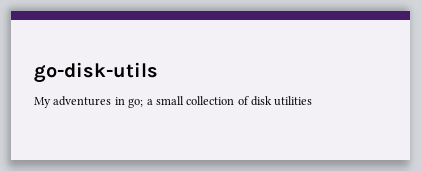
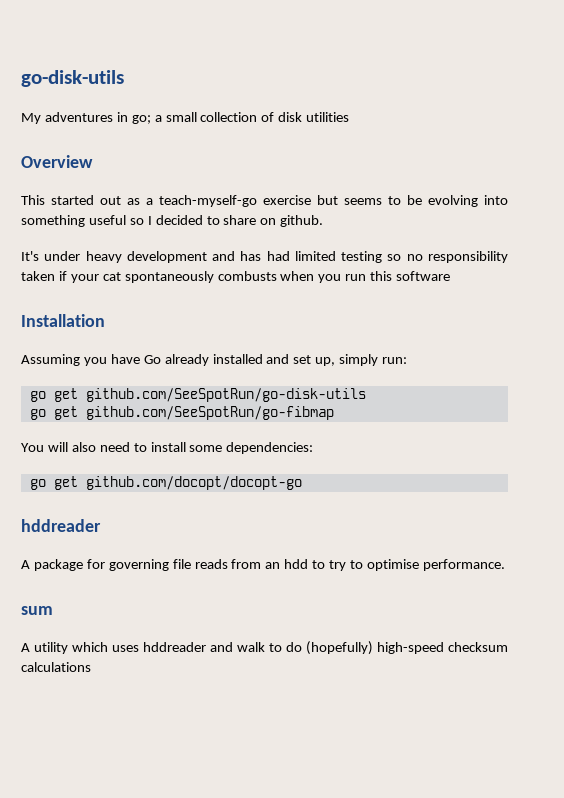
(313, 101) none -> [21,155,93,168] [21,195,508,207] [21,215,324,227] [21,251,508,263] [21,271,451,283] [21,314,105,327] [21,354,408,366] [29,388,366,402] [29,406,334,420] [21,442,314,454] [29,476,302,490] [21,519,101,532] [21,559,505,571] [21,606,53,615] [21,641,508,655] [21,662,91,672] // Overview // This started out as a teach-myself-go exercise but seems to be evolving into something useful so I decided to share on github. // It's under heavy development and has had limited testing so no responsibility taken if your cat spontaneously combusts when you run this software // Installation // Assuming you have Go already installed and set up, simply run: // go get github.com/SeeSpotRun/go-disk-utils // go get github.com/SeeSpotRun/go-fibmap // You will also need to install some dependencies: // go get github.com/docopt/docopt-go // hddreader // A package for governing file reads from an hdd to try to optimise performance. // sum // A utility which uses hddreader and walk to do (hopefully) high-speed checksum calculations

